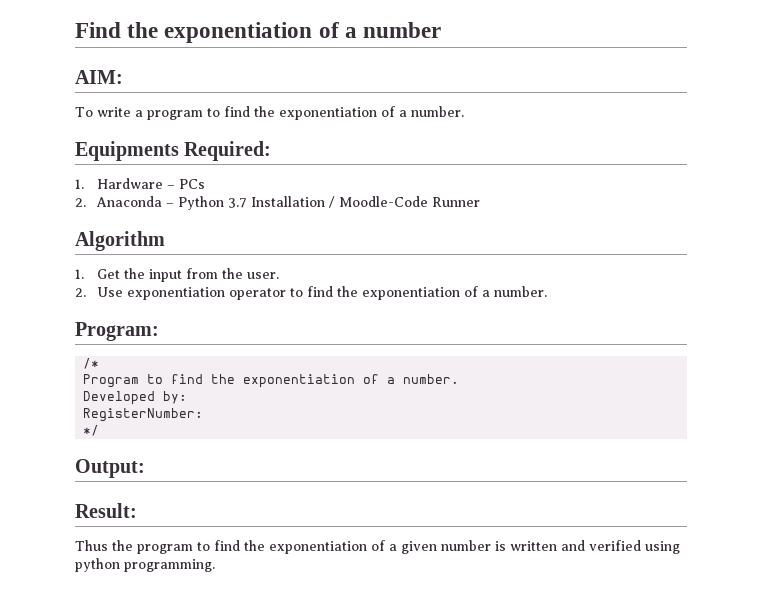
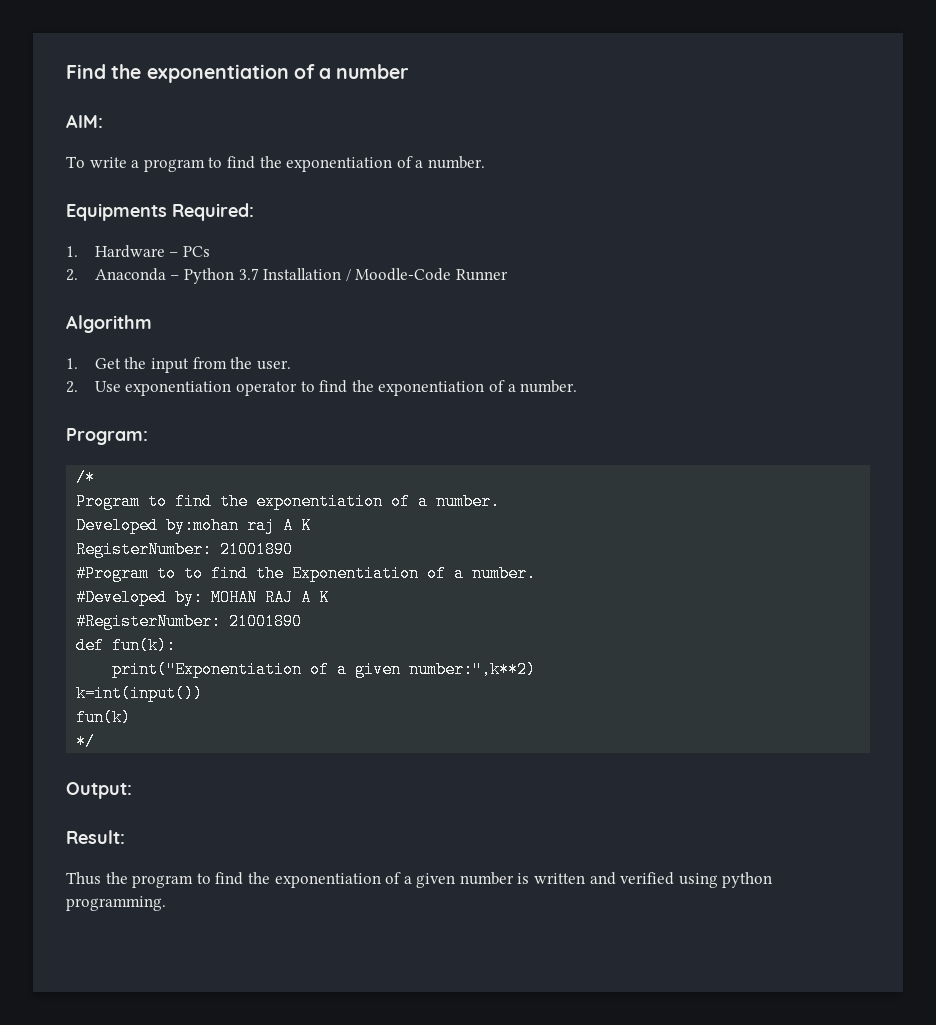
[163,391,188,404] [83,408,204,422] by: // RegisterNumber: -> [166,517,312,534] [76,541,294,558] [76,565,537,582] [76,589,330,606] [76,613,303,630] [76,637,177,654] [112,661,537,678] [76,685,204,702] [76,709,132,726] by:mohan raj A K // RegisterNumber: 21001890 // #Program to to find the Exponentiation of a number. // #Developed by: MOHAN RAJ A K // #RegisterNumber: 21001890 // def fun(k): // print("Exponentiation of a given number:",k**2) // k=int(input()) // fun(k)

